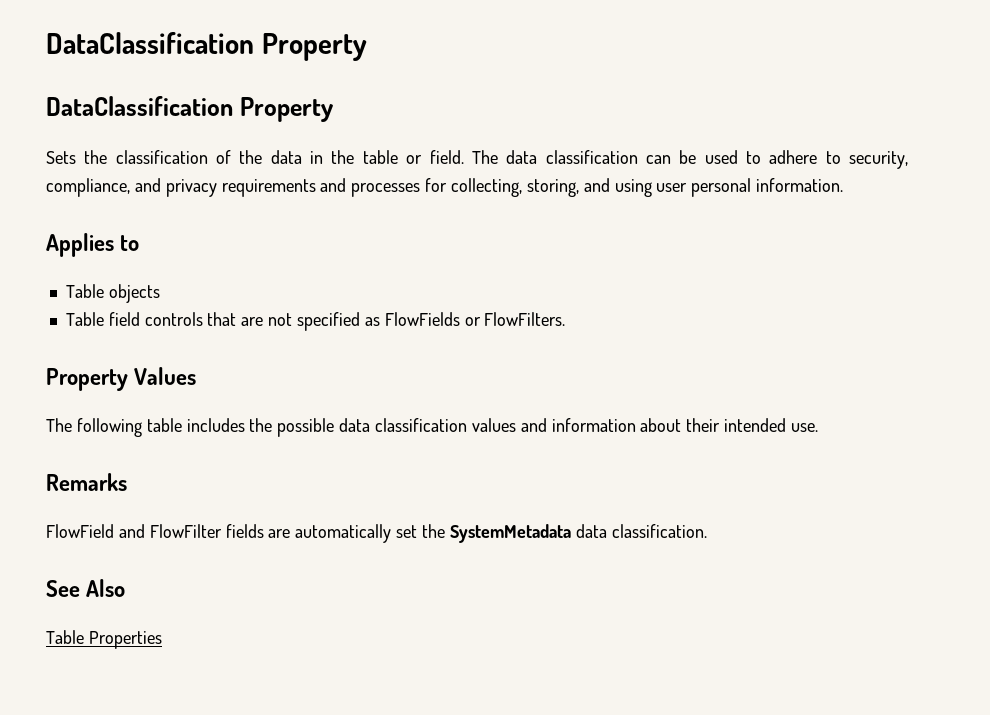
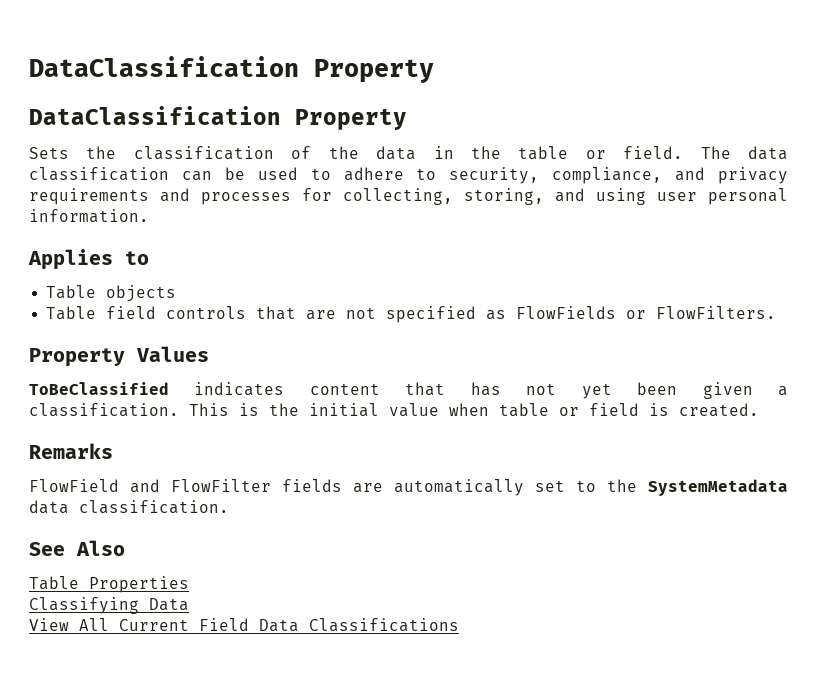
[46,418,819,437] The following table includes the possible data classification values and information about their intended use. -> [29,382,789,399] [29,403,759,417] ToBeClassified indicates content that has not yet been given a classification. This is the initial value when table or field is created.
(418, 531) none -> [576,480,596,492] to
(162, 640) none -> [29,597,189,614] [29,618,459,632] // Classifying Data // View All Current Field Data Classifications

